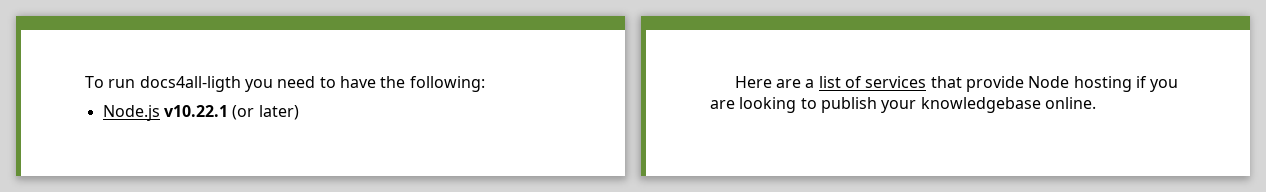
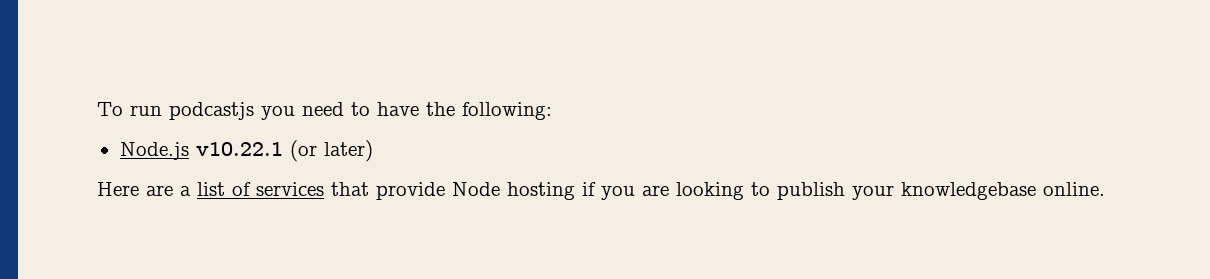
[139,76,241,92] docs4all-ligth -> [169,102,254,120] podcastjs

